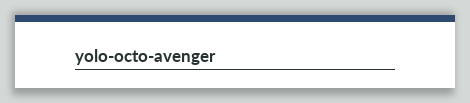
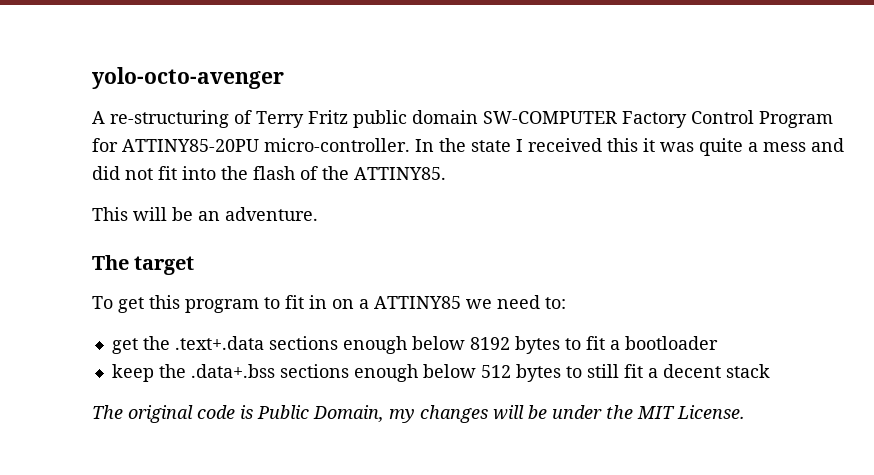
(216, 57) none -> [92,110,833,128] [92,138,844,156] [92,166,446,180] [92,207,318,221] [92,255,195,275] [92,295,566,313] [111,336,718,354] [111,364,770,382] [92,405,745,423] // A re-structuring of Terry Fritz public domain SW-COMPUTER Factory Control Program for ATTINY85-20PU micro-controller. In the state I received this it was quite a mess and did not fit into the flash of the ATTINY85. // This will be an adventure. // The target // To get this program to fit in on a ATTINY85 we need to: // get the .text+.data sections enough below 8192 bytes to fit a bootloader // keep the .data+.bss sections enough below 512 bytes to still fit a decent stack // The original code is Public Domain, my changes will be under the MIT License.

